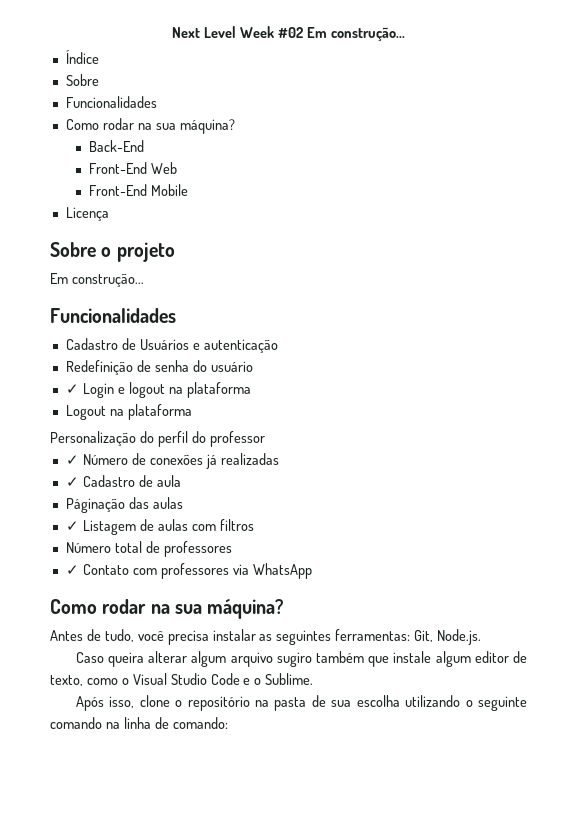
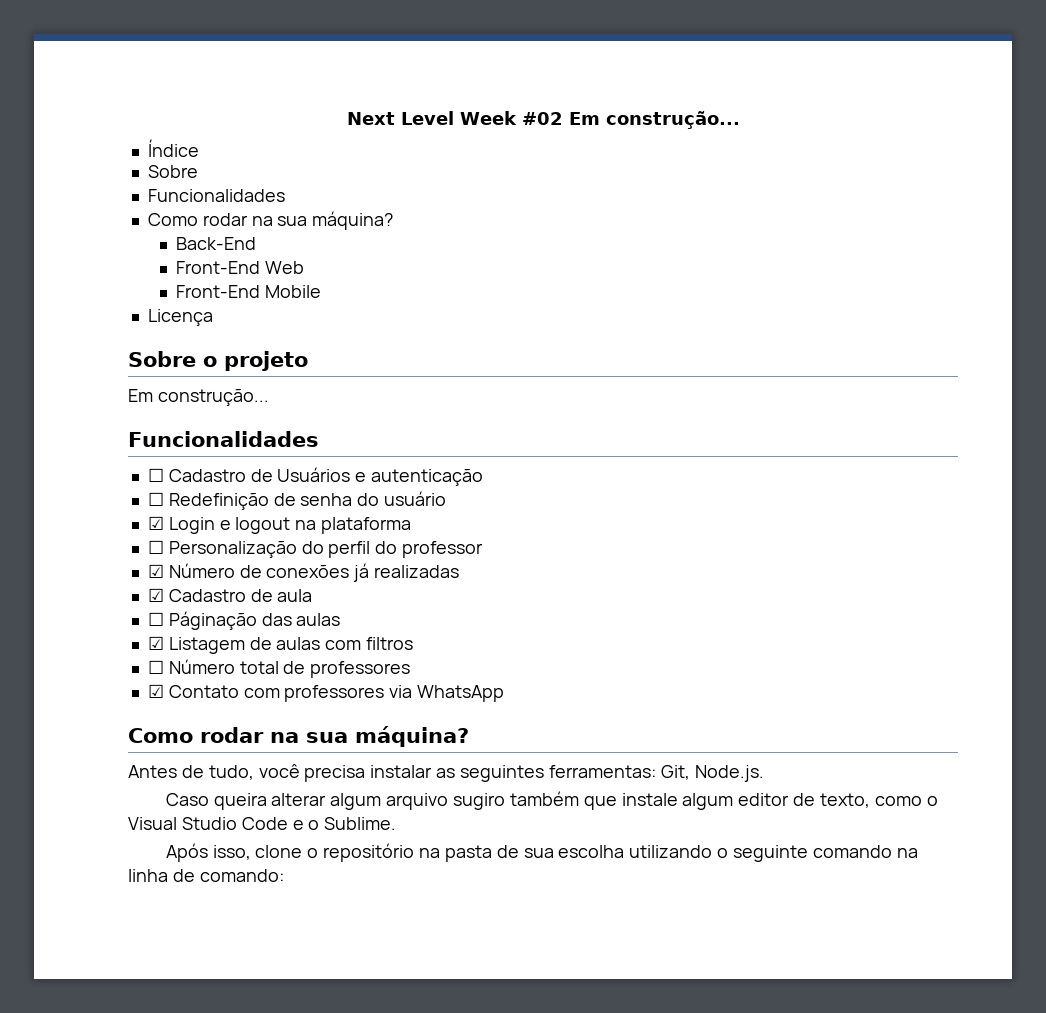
(176, 315) none -> [147,468,164,482] ☐
(278, 346) none -> [147,492,164,506] ☐
[65,384,79,394] ✓ -> [147,516,164,530] ☑
[65,404,192,420] Logout na plataforma // -> [147,540,164,554] ☐
[65,455,79,465] ✓ -> [147,564,164,578] ☑
[65,477,79,487] ✓ -> [147,588,164,602] ☑
(181, 481) none -> [147,612,164,626] ☐
[65,521,79,531] ✓ -> [147,636,164,650] ☑
(254, 525) none -> [147,660,164,674] ☐
[65,565,79,575] ✓ -> [147,684,164,698] ☑

